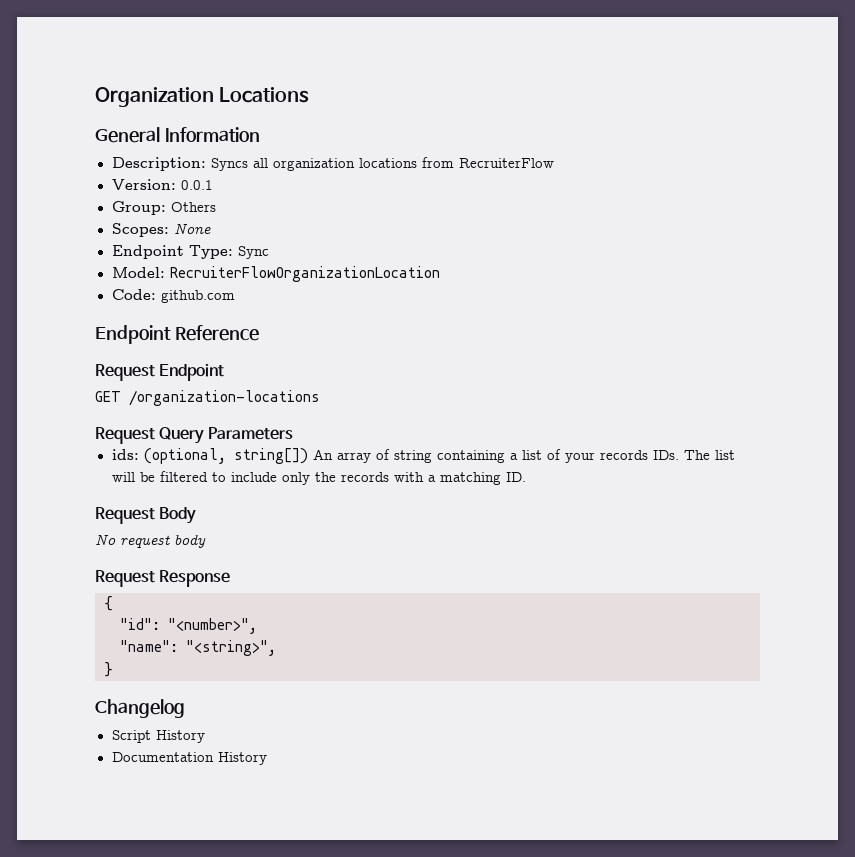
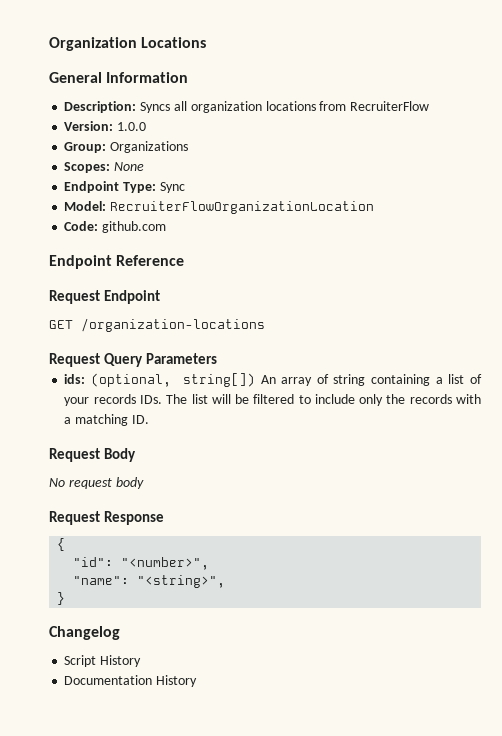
[180,180,213,190] 0.0.1 -> [117,122,147,131] 1.0.0
[170,202,216,212] Others -> [110,141,189,153] Organizations

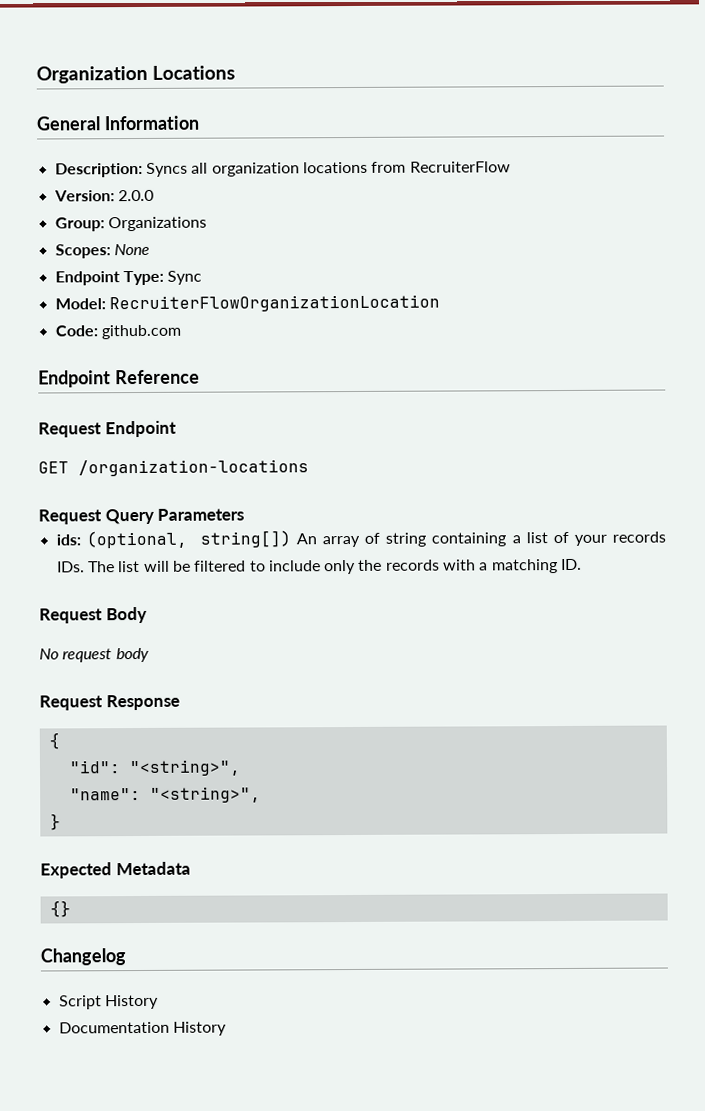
[117,122,147,131] 1.0.0 -> [117,189,154,202] 2.0.0
[121,557,210,570] "<number>", -> [128,759,241,777] "<string>",
(66, 598) none -> [40,861,191,879] [49,900,71,918] // Expected Metadata // {}

